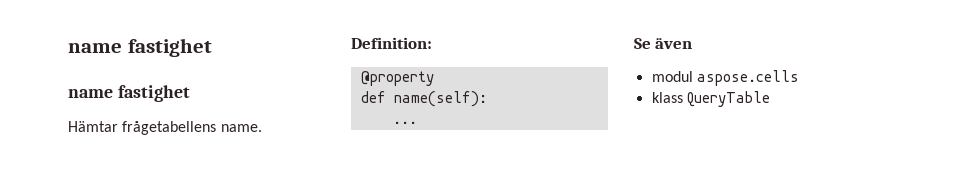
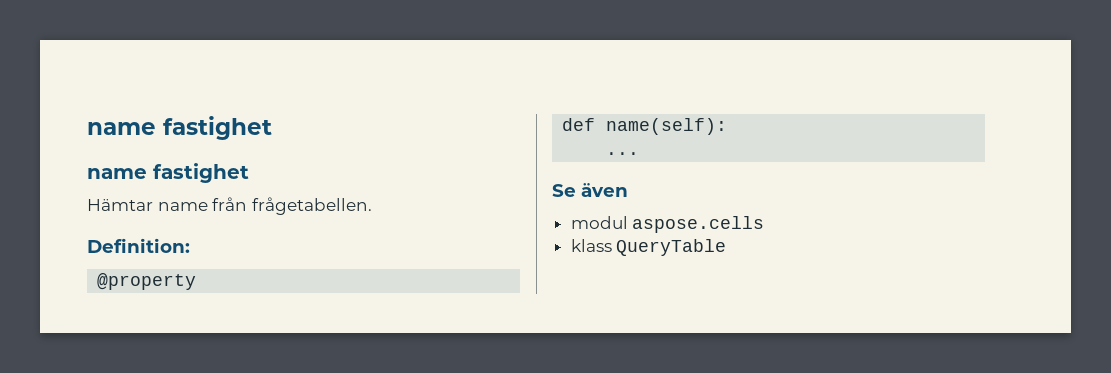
[122,121,262,135] frågetabellens name. -> [157,197,372,215] name från frågetabellen.

